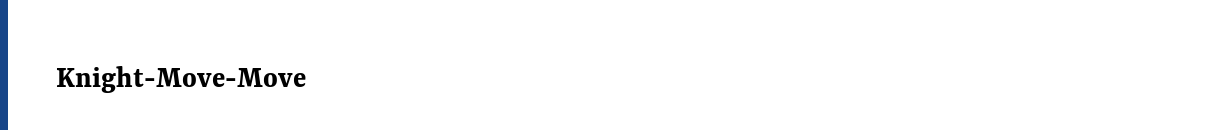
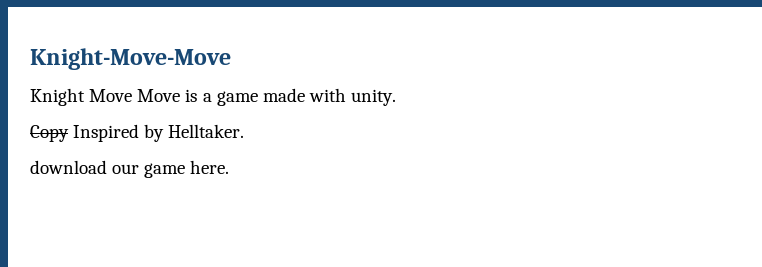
(306, 79) none -> [30,88,397,106] [30,124,245,142] [30,160,230,178] // Knight Move Move is a game made with unity. // Copy Inspired by Helltaker. // download our game here.

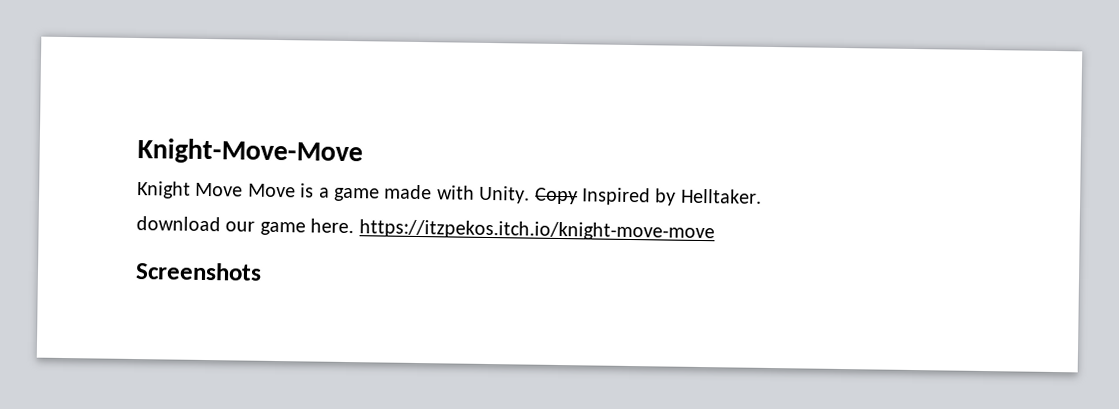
[351,89,397,106] unity. // -> [479,185,531,204] Unity.
(230, 167) none -> [358,219,715,242] [135,262,262,281] https://itzpekos.itch.io/knight-move-move // Screenshots

